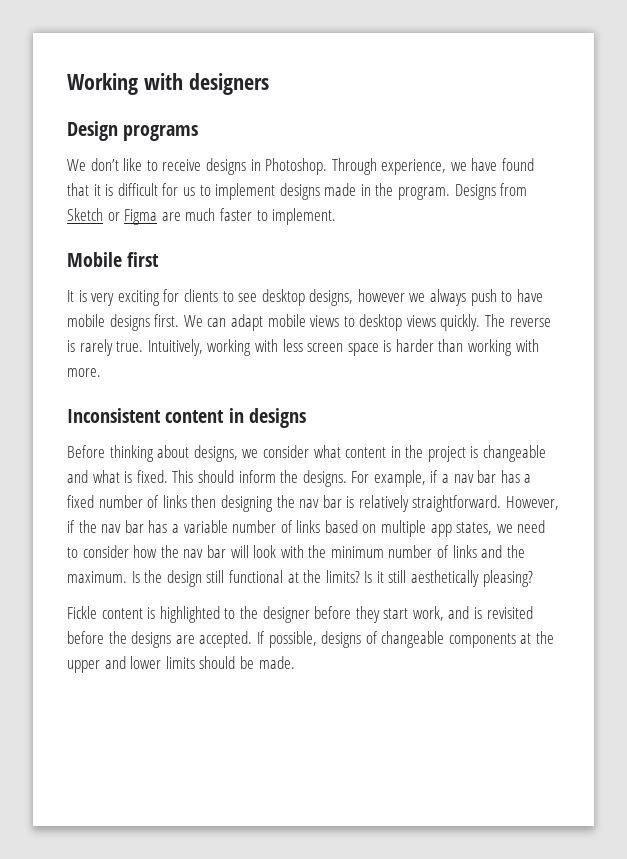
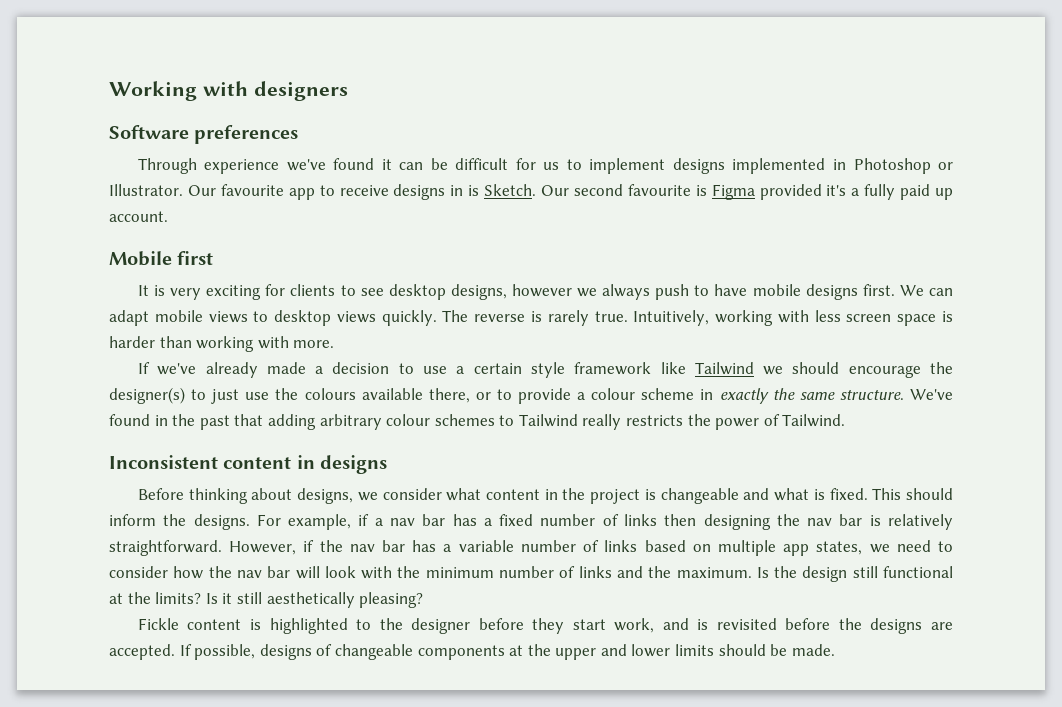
[67,121,199,141] [67,158,535,175] [67,183,114,196] Design programs // We don’t like to receive designs in Photoshop. Through experience, we have found that it is -> [109,125,299,144] [137,158,448,174] Software preferences // Through experience we've found it can be
[324,183,528,200] [67,208,337,225] made in the program. Designs from Sketch or Figma are much faster to implement. -> [732,158,954,174] [109,184,953,200] [109,211,168,222] implemented in Photoshop or Illustrator. Our favourite app to receive designs in is Sketch. Our second favourite is Figma provided it's a fully paid up account.
(101, 372) none -> [137,362,954,378] [109,387,953,404] [109,414,846,430] // If we've already made a decision to use a certain style framework like Tailwind we should encourage the designer(s) to just use the colours available there, or to provide a colour scheme in exactly the same structure. We've found in the past that adding arbitrary colour schemes to Tailwind really restricts the power of Tailwind.

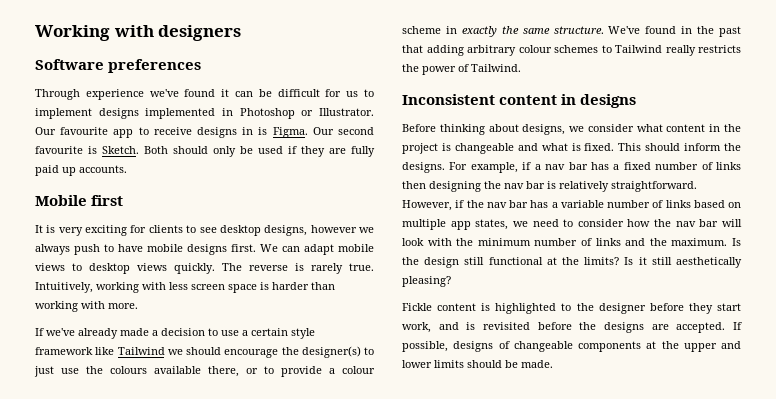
[484,184,537,196] Sketch. -> [272,127,308,138] Figma.
[711,184,860,200] Figma provided it's a -> [102,146,346,157] Sketch. Both should only be used if they are
[109,211,168,222] account. -> [79,165,127,173] accounts.

